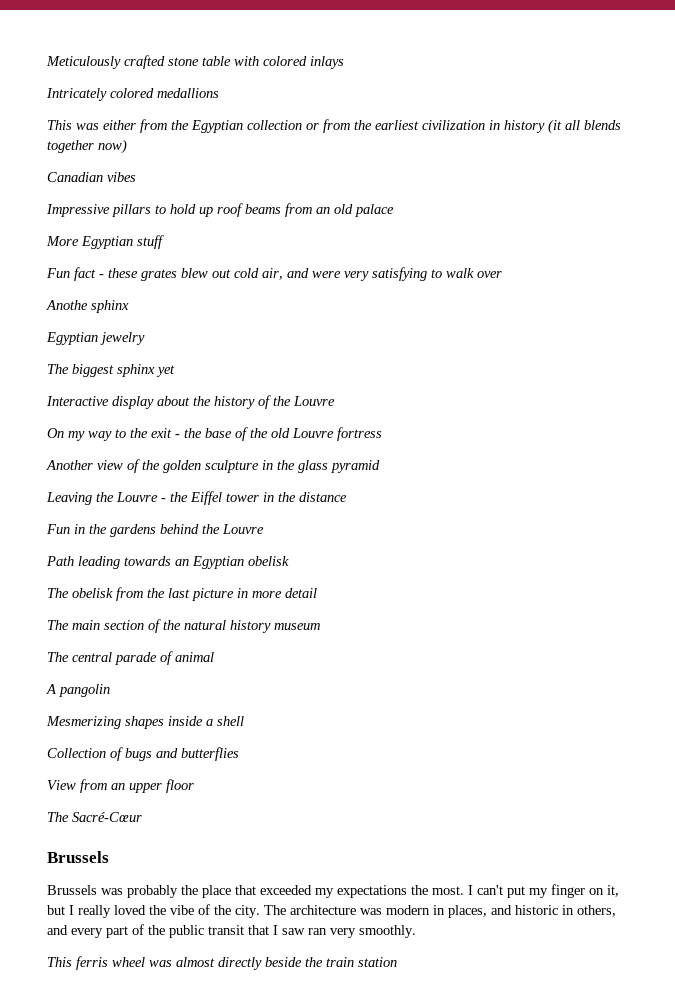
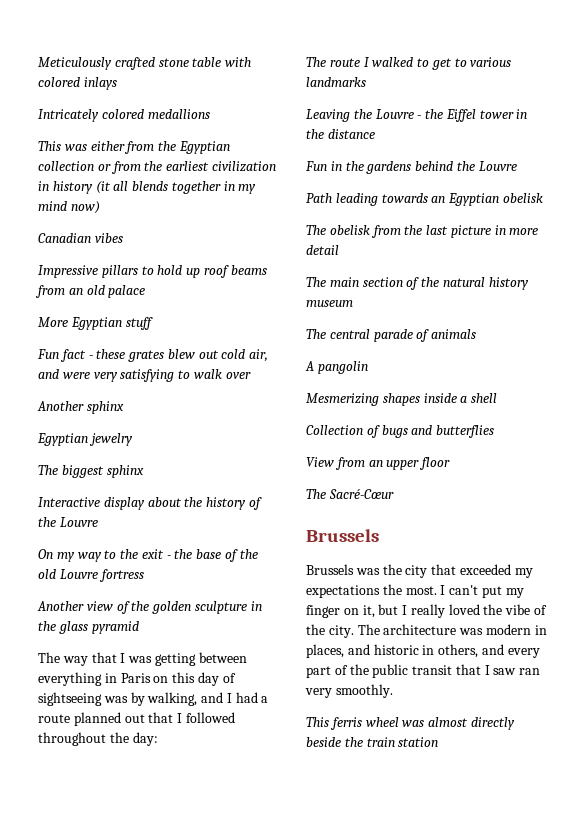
(94, 146) none -> [223,181,257,194] [38,201,67,211] in my mind
[46,300,88,310] Anothe -> [37,401,84,411] Another
[156,365,175,377] yet -> (144, 471) none
(380, 466) none -> [38,652,247,666] [38,672,236,686] [38,692,269,706] [38,712,235,726] [38,732,158,746] [306,57,512,70] [306,77,366,87] // The way that I was getting between everything in Paris on this day of sightseeing was by walking, and I had a route planned out that I followed throughout the day: // The route I walked to get to various landmarks
[175,652,214,662] animal -> [431,329,477,339] animals
[127,885,231,898] probably the place -> [382,564,428,578] the city

